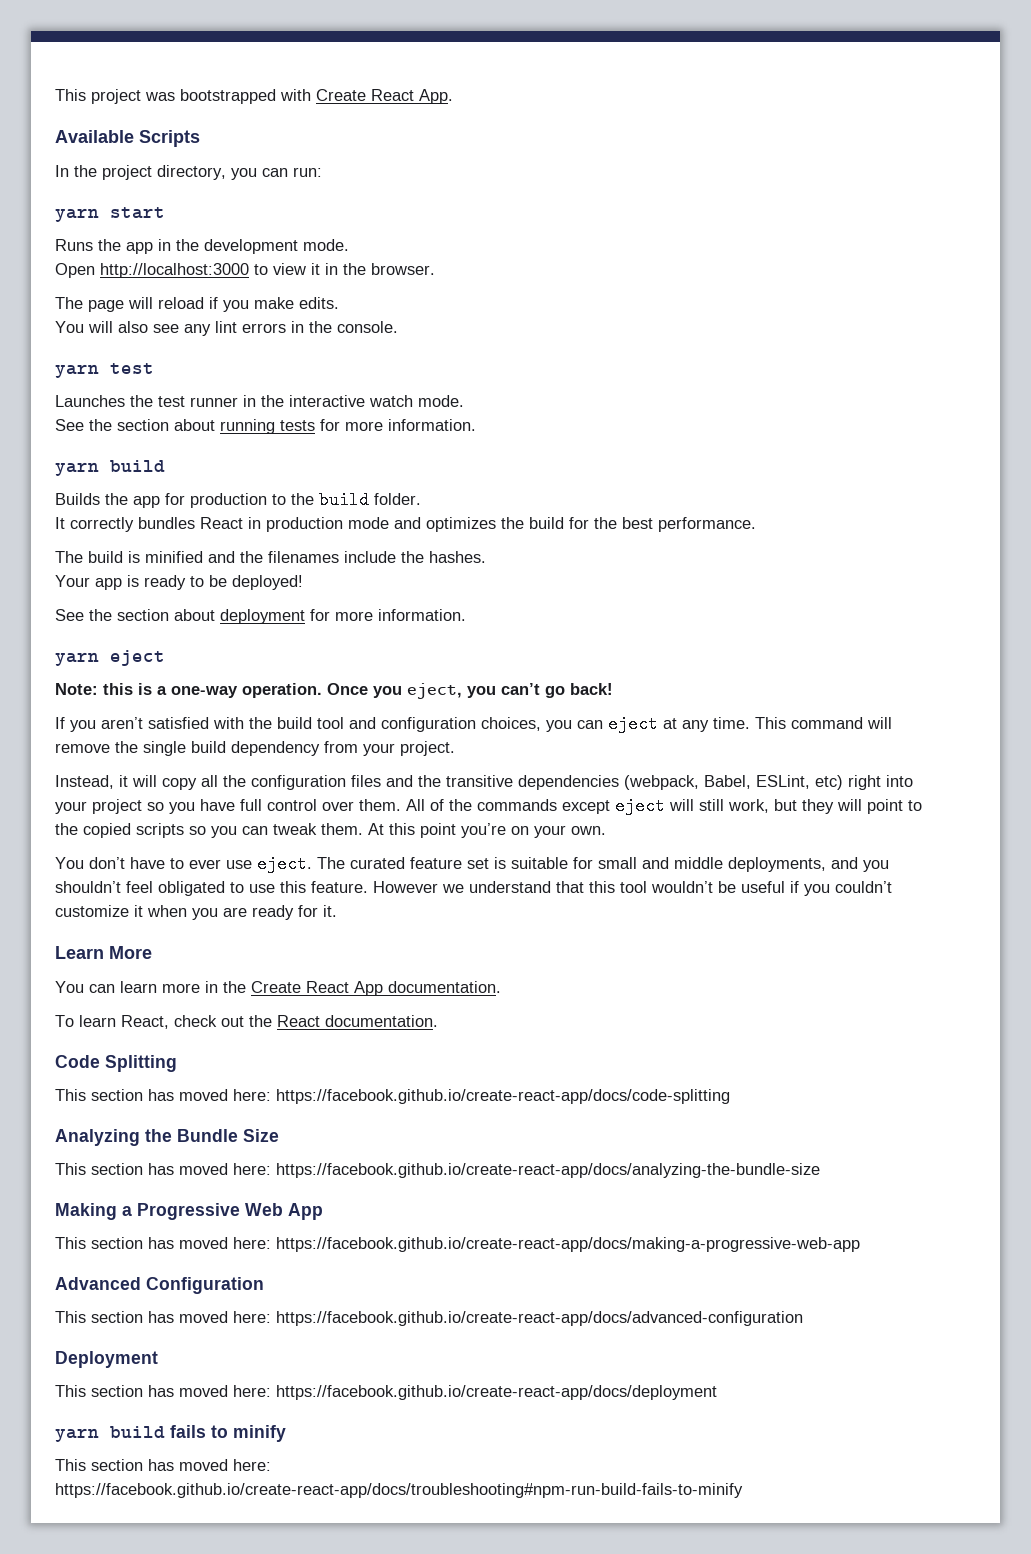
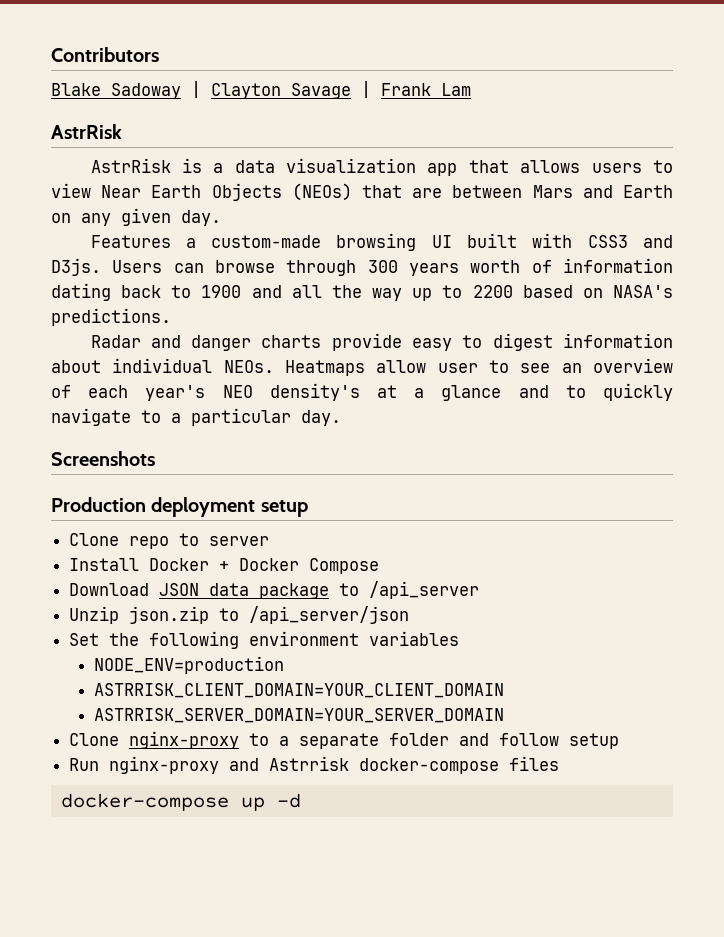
[55,89,453,104] [55,130,200,147] [55,165,322,180] [55,207,165,222] [55,239,349,254] [55,263,435,278] [55,297,339,312] [55,321,398,336] [55,363,154,378] [55,395,464,407] [55,419,476,434] [55,460,165,476] [55,491,421,509] [55,517,756,532] [55,551,486,563] [55,575,303,590] [55,609,466,624] [55,650,165,666] [55,683,613,699] [55,715,892,733] [55,741,455,756] [55,775,913,790] [55,797,922,815] [55,823,606,838] [55,855,889,873] [55,881,892,896] [55,905,337,920] [55,946,152,959] [55,981,501,996] [55,1015,438,1029] [55,1055,177,1072] [55,1089,730,1104] [55,1129,279,1146] [55,1163,820,1178] [55,1203,323,1220] [55,1237,860,1252] [55,1277,264,1294] [55,1311,803,1326] [55,1351,158,1368] [55,1385,717,1400] [55,1425,286,1442] [55,1459,271,1471] [55,1483,743,1498] This project was bootstrapped with Create React App. // Available Scripts // In the project directory, you can run: // yarn start // Runs the app in the development mode. // Open http://localhost:3000 to view it in the browser. // The page will reload if you make edits. // You will also see any lint errors in the console. // yarn test // Launches the test runner in the interactive watch mode. // See the section about running tests for more information. // yarn build // Builds the app for production to the build folder. // It correctly bundles React in production mode and optimizes the build for the best performance. // The build is minified and the filenames include the hashes. // Your app is ready to be deployed! // See the section about deployment for more information. // yarn eject // Note: this is a one-way operation. Once you eject, you can’t go back! // If you aren’t satisfied with the build tool and configuration choices, you can eject at any time. This command will remove the single build dependency from your project. // Instead, it will copy all the configuration files and the transitive dependencies (webpack, Babel, ESLint, etc) right into your project so you have full control over them. All of the commands except eject will still work, but they will point to the copied scripts so you can tweak them. At this point you’re on your own. // You don’t have to ever use eject. The curated feature set is suitable for small and middle deployments, and you shouldn’t feel obligated to use this feature. However we understand that this tool wouldn’t be useful if you couldn’t customize it when you are ready for it. // Learn More // You can learn more in the Create React App documentation. // To learn React, check out the React documentation. // Code Splitting // This section has moved here: https://facebook.github.io/create-react-app/docs/code-splitting // Analyzing the Bundle Size // This section has moved here: https://facebook.github.io/create-react-app/docs/analyzing-the-bundle-size // Making a Progressive Web App // This section has moved here: https://facebook.github.io/create-react-app/docs/making-a-progressive-web-app // Advanced Configuration // This section has moved here: https://facebook.github.io/create-react-app/docs/advanced-configuration // Deployment // This section has moved here: https://facebook.github.io/create-react-app/docs/deployment // yarn build fails to minify // This section has moved here: https://facebook.github.io/create-react-app/docs/troubleshooting#npm-run-build-fails-to-minify -> [51,47,159,62] [51,81,471,99] [51,124,122,139] [90,158,674,176] [51,183,673,201] [51,208,221,226] [90,233,674,251] [51,258,673,276] [51,283,673,301] [51,308,171,326] [90,333,674,351] [51,358,673,376] [51,383,673,401] [51,408,341,426] [51,451,155,466] [51,497,308,517] [69,533,270,549] [69,558,380,574] [69,581,480,599] [69,606,410,624] [69,631,460,649] [93,656,284,674] [93,683,504,698] [93,708,504,723] [69,731,620,749] [69,756,560,774] [60,793,301,811] Contributors // Blake Sadoway | Clayton Savage | Frank Lam // AstrRisk // AstrRisk is a data visualization app that allows users to view Near Earth Objects (NEOs) that are between Mars and Earth on any given day. // Features a custom-made browsing UI built with CSS3 and D3js. Users can browse through 300 years worth of information dating back to 1900 and all the way up to 2200 based on NASA's predictions. // Radar and danger charts provide easy to digest information about individual NEOs. Heatmaps allow user to see an overview of each year's NEO density's at a glance and to quickly navigate to a particular day. // Screenshots // Production deployment setup // Clone repo to server // Install Docker + Docker Compose // Download JSON data package to /api_server // Unzip json.zip to /api_server/json // Set the following environment variables // NODE_ENV=production // ASTRRISK_CLIENT_DOMAIN=YOUR_CLIENT_DOMAIN // ASTRRISK_SERVER_DOMAIN=YOUR_SERVER_DOMAIN // Clone nginx-proxy to a separate folder and follow setup // Run nginx-proxy and Astrrisk docker-compose files // docker-compose up -d

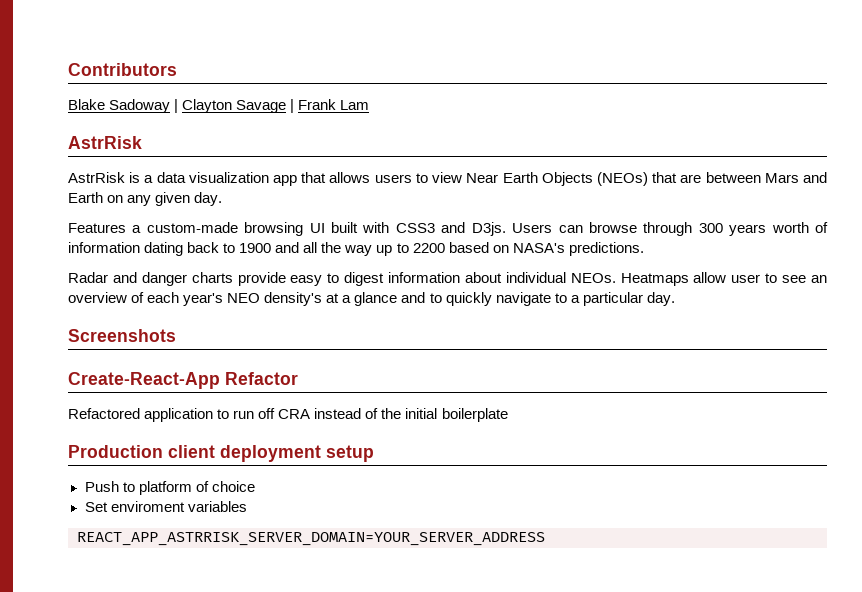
(155, 458) none -> [68,372,298,389] [68,408,508,422] // Create-React-App Refactor // Refactored application to run off CRA instead of the initial boilerplate
(146, 504) none -> [168,445,215,458] client
[69,533,270,549] [69,558,380,574] [69,581,480,599] [69,606,410,624] [69,631,460,649] [93,656,284,674] [93,683,504,698] [93,708,504,723] [69,731,620,749] [69,756,560,774] [60,793,301,811] Clone repo to server // Install Docker + Docker Compose // Download JSON data package to /api_server // Unzip json.zip to /api_server/json // Set the following environment variables // NODE_ENV=production // ASTRRISK_CLIENT_DOMAIN=YOUR_CLIENT_DOMAIN // ASTRRISK_SERVER_DOMAIN=YOUR_SERVER_DOMAIN // Clone nginx-proxy to a separate folder and follow setup // Run nginx-proxy and Astrrisk docker-compose files // docker-compose up -d -> [84,481,255,495] [84,501,247,512] [77,532,545,546] Push to platform of choice // Set enviroment variables // REACT_APP_ASTRRISK_SERVER_DOMAIN=YOUR_SERVER_ADDRESS

